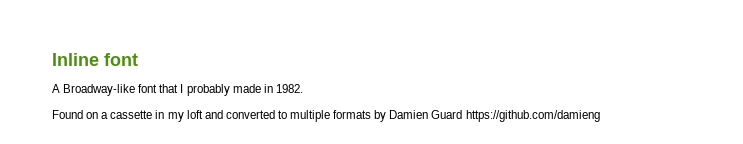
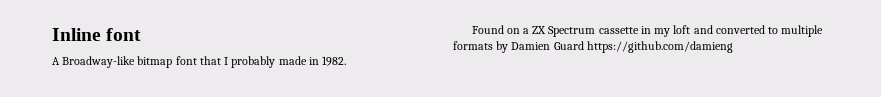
(136, 90) none -> [137,56,173,68] bitmap
(109, 115) none -> [532,26,596,37] ZX Spectrum

